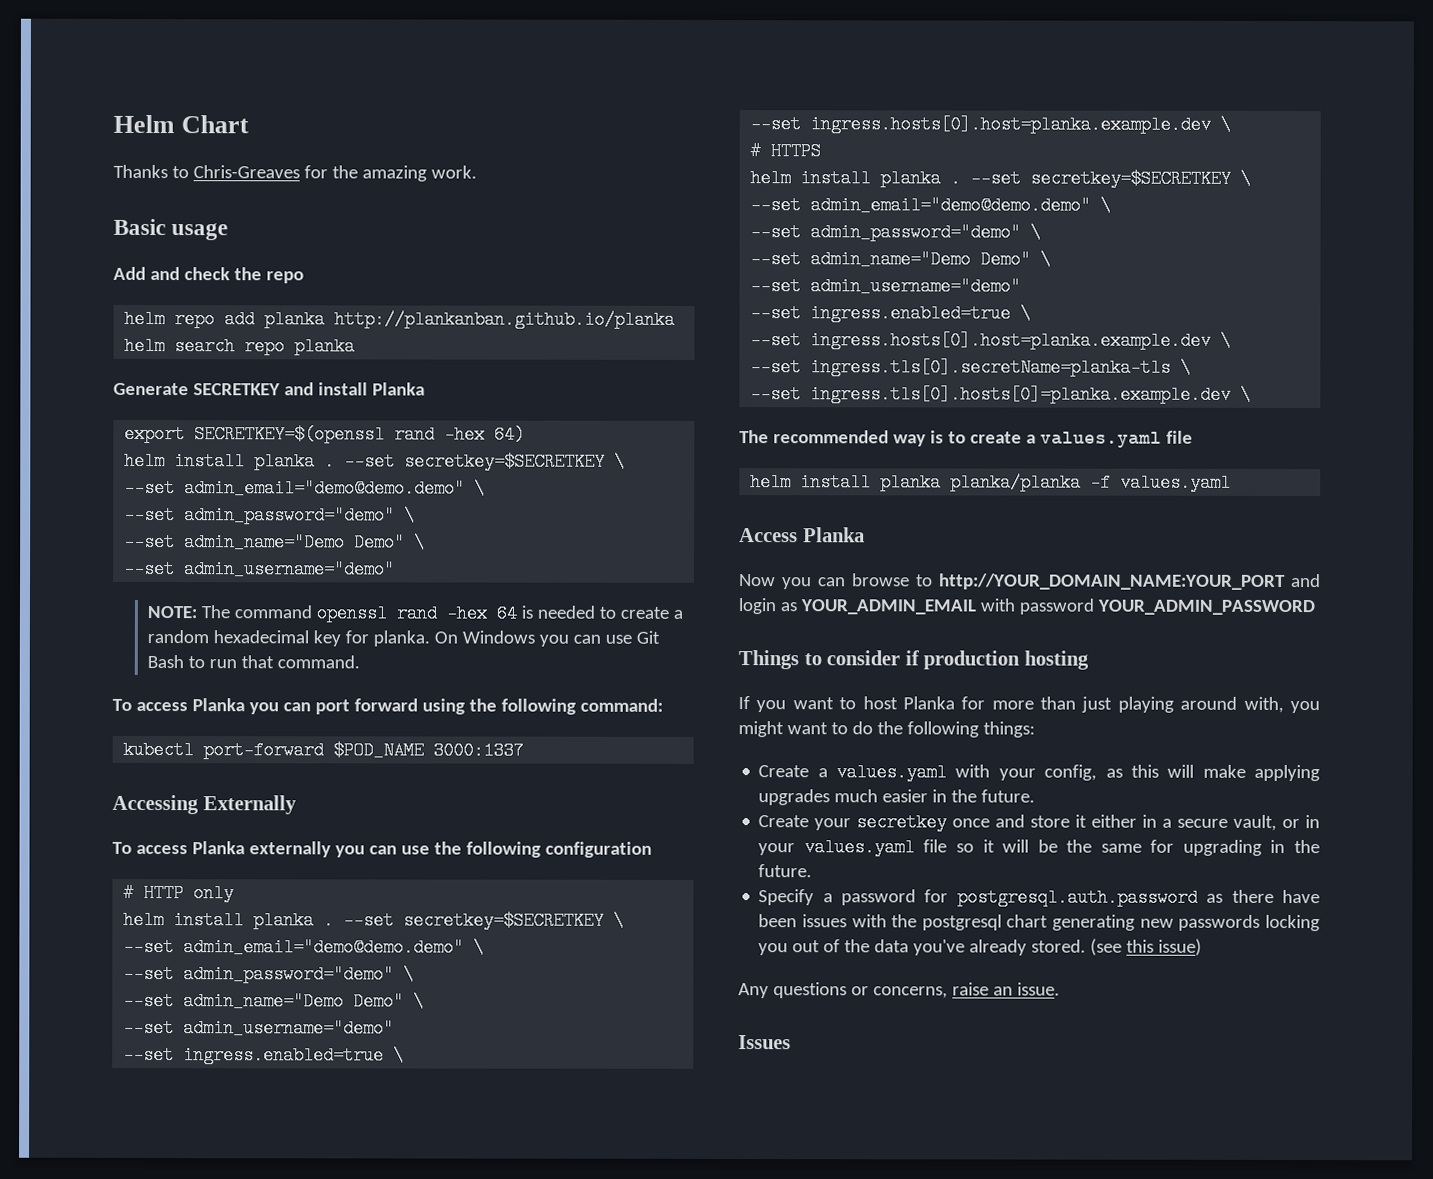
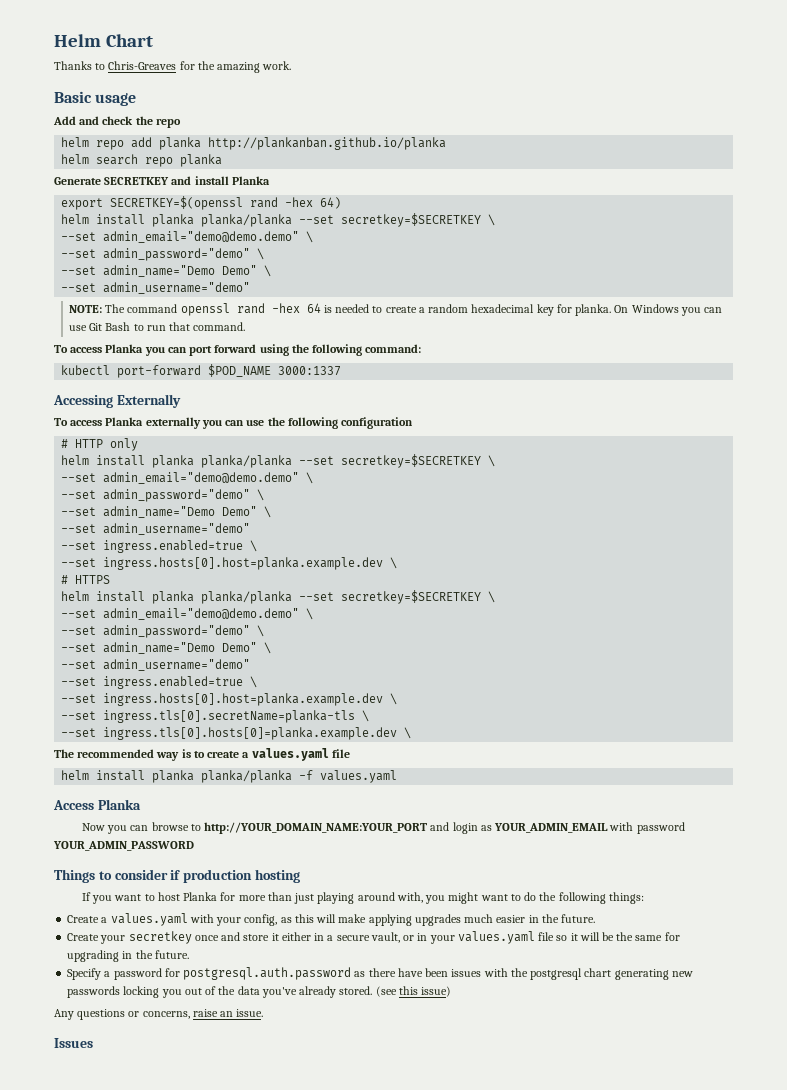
[324,452,336,471] . -> [201,214,293,227] planka/planka
[323,911,335,930] . -> [201,455,293,468] planka/planka
[950,169,962,188] . -> [201,591,293,604] planka/planka

